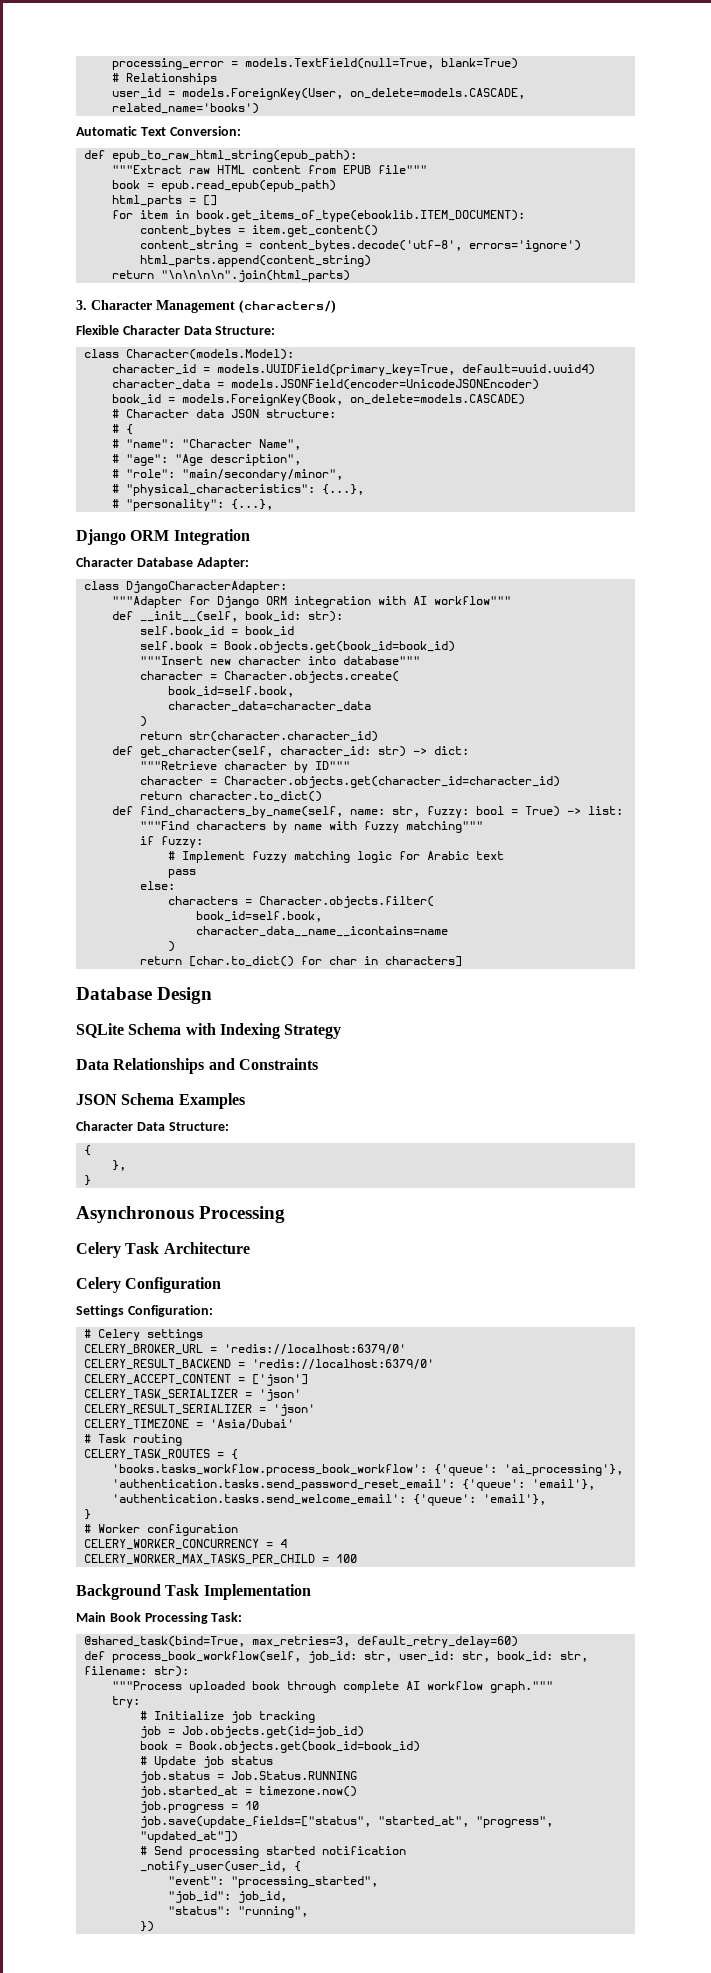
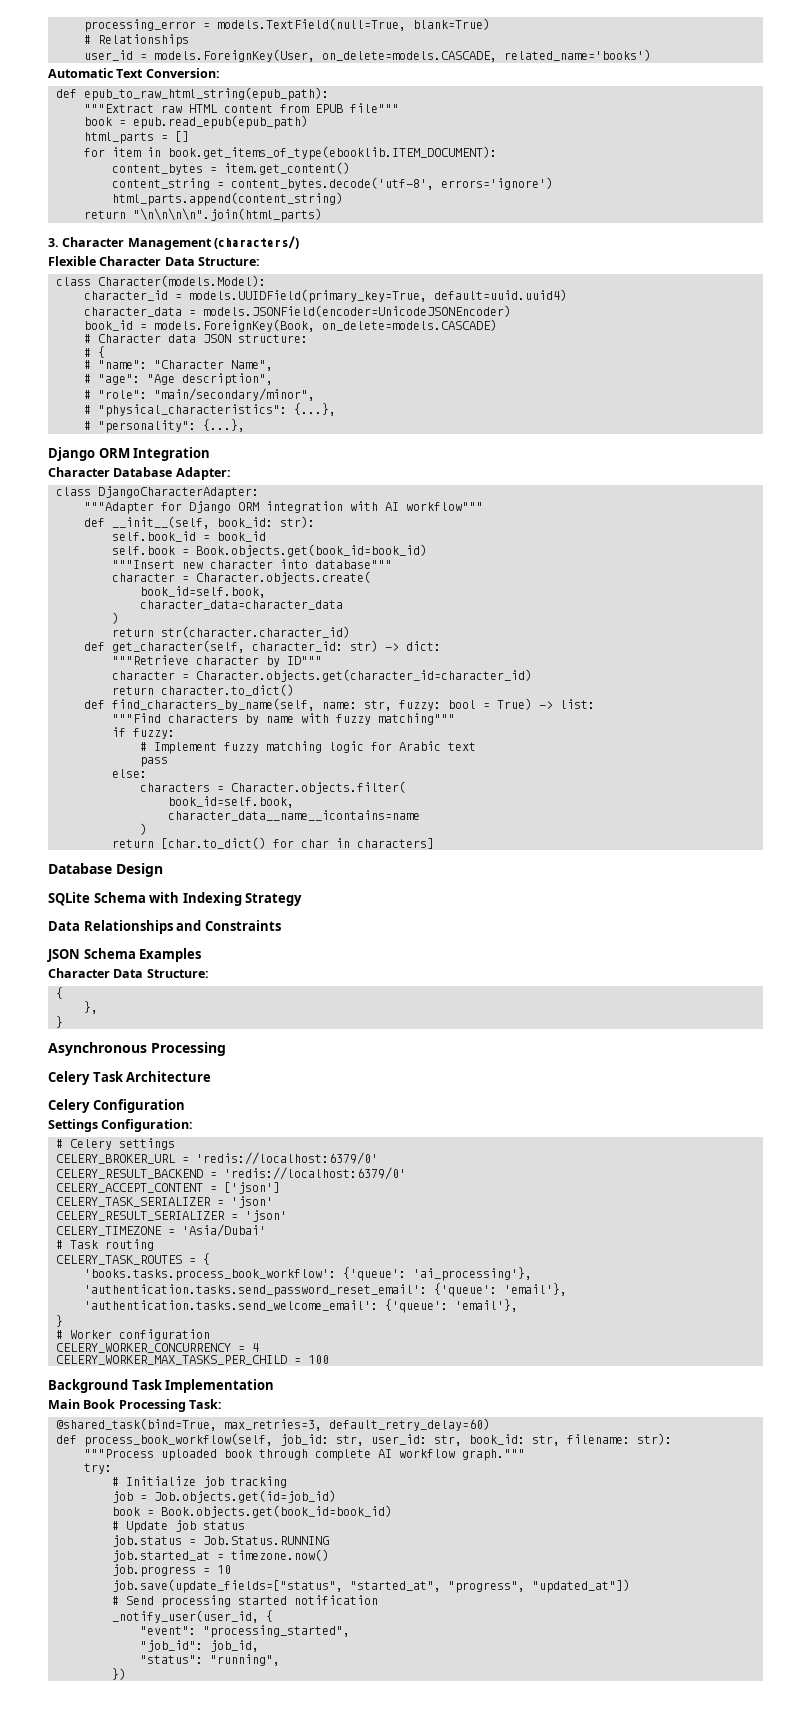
[112,1464,428,1476] 'books.tasks_workflow.process_book_workflow': -> [83,1269,336,1281] 'books.tasks.process_book_workflow':

